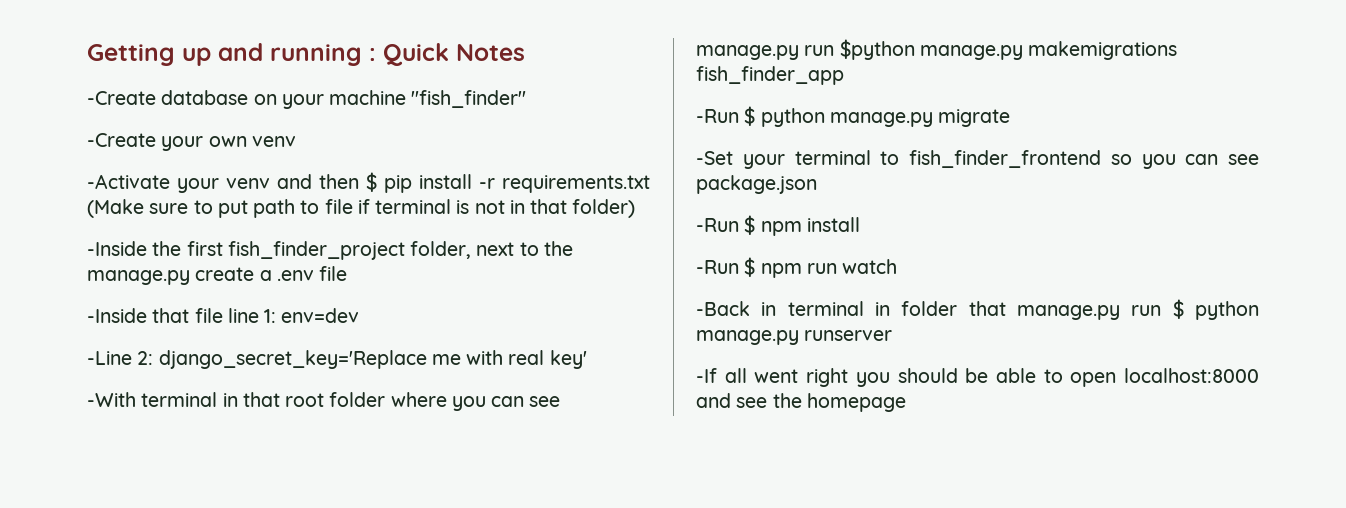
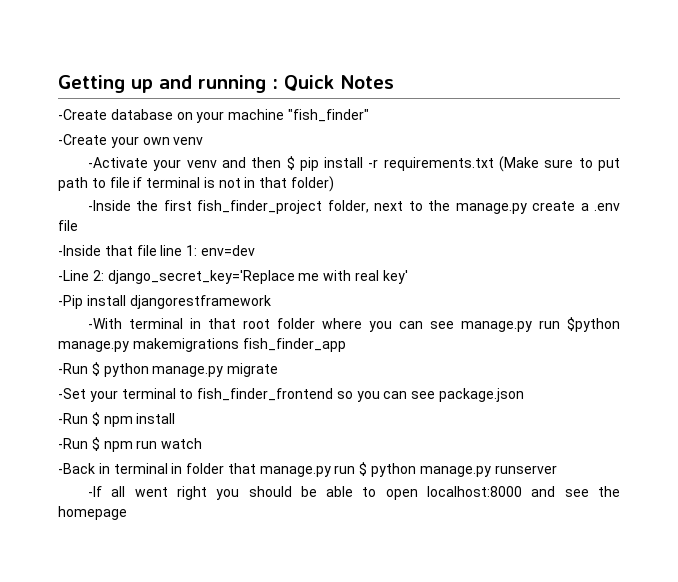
(587, 359) none -> [58,295,271,309] // -Pip install djangorestframework

